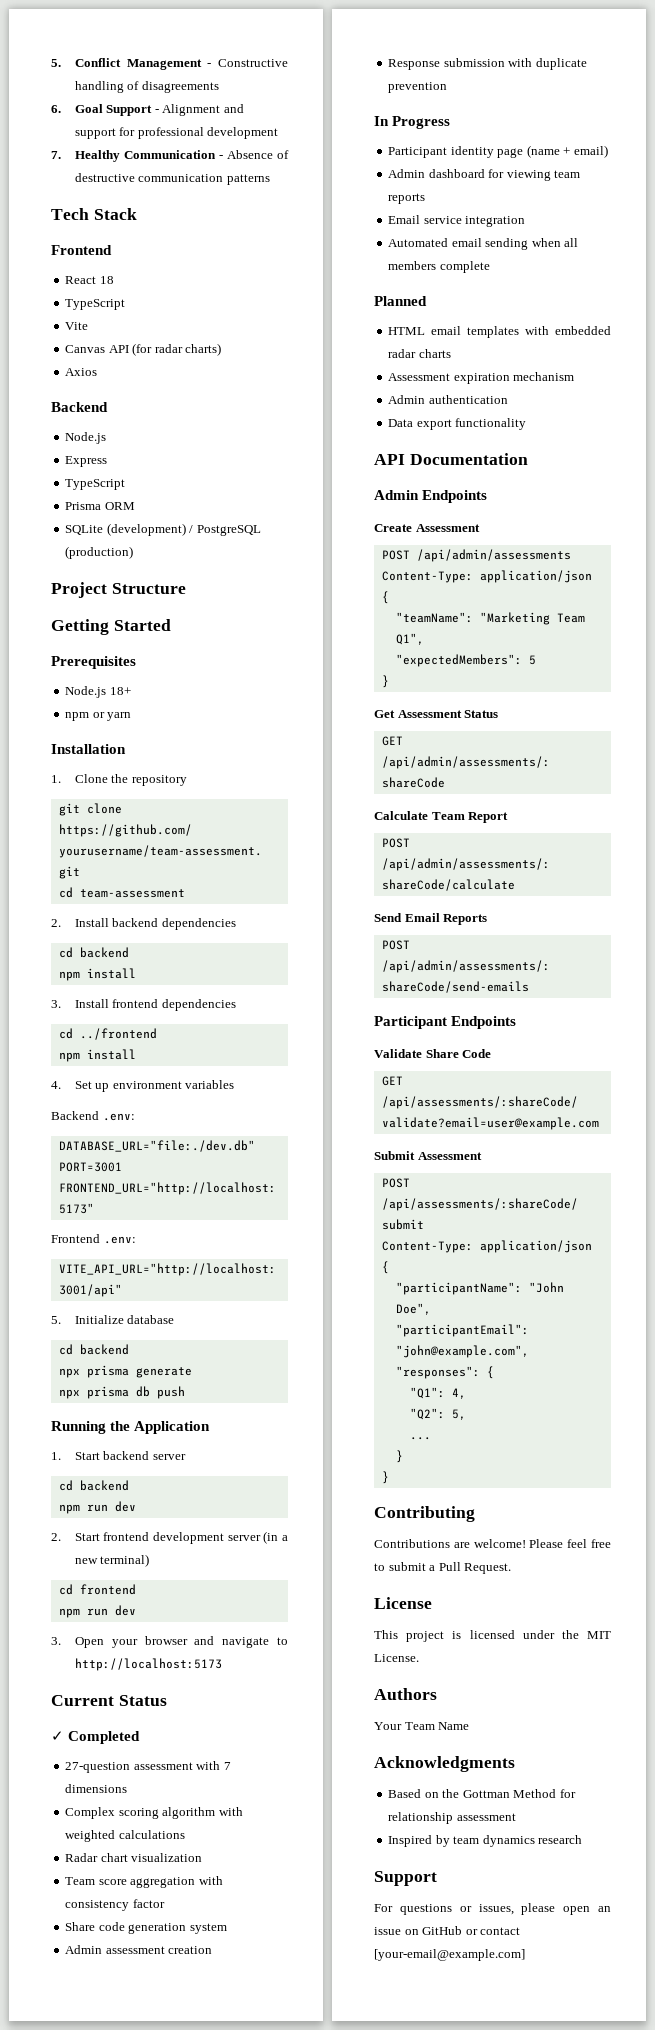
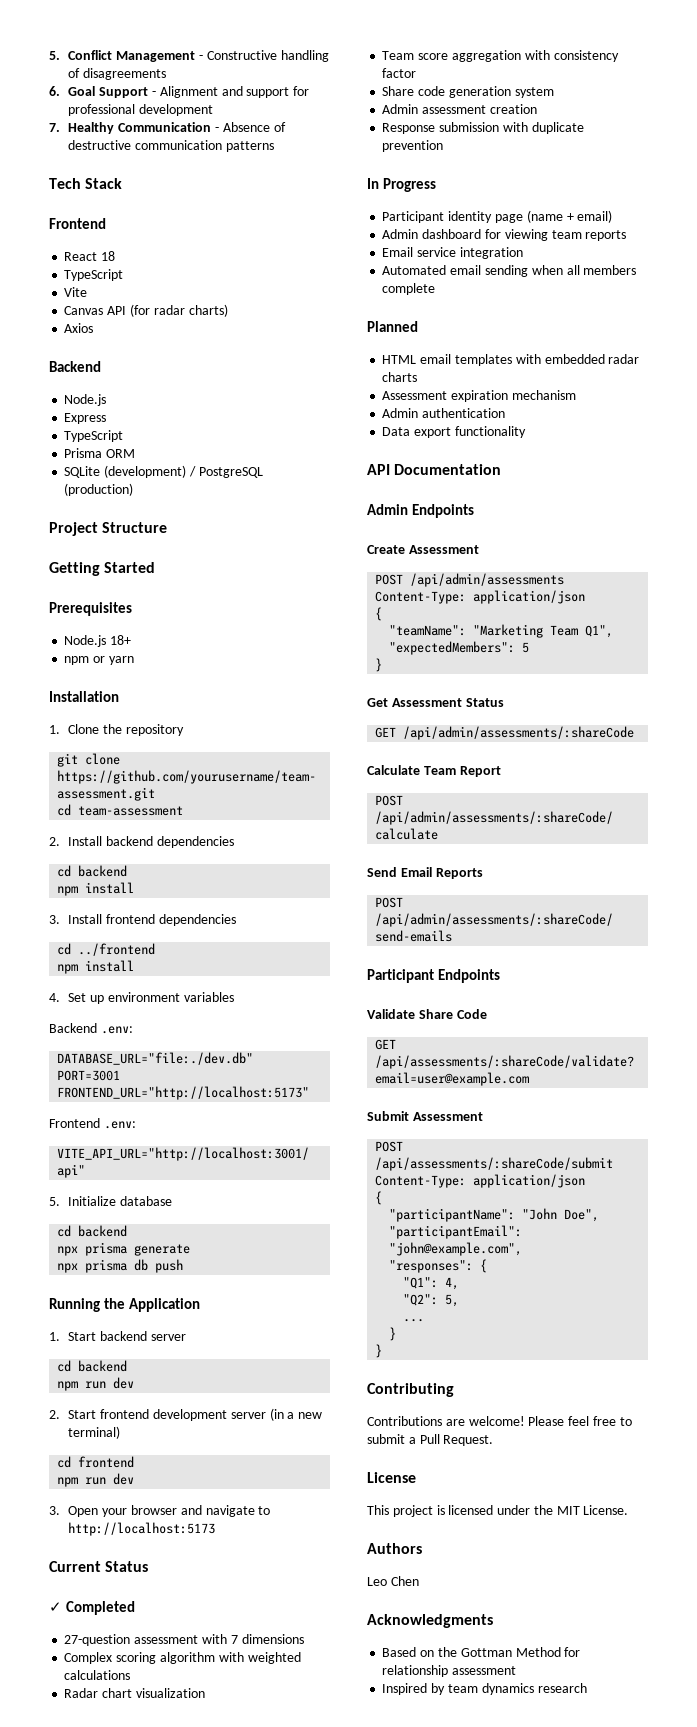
[374,1722,470,1730] Your Team Name -> [367,1576,419,1586] Leo Chen
[374,1871,437,1886] [374,1903,611,1915] [374,1926,521,1935] [374,1949,525,1961] // Support // For questions or issues, please open an issue on GitHub or contact [your-email@example.com] -> (587, 1688) none

